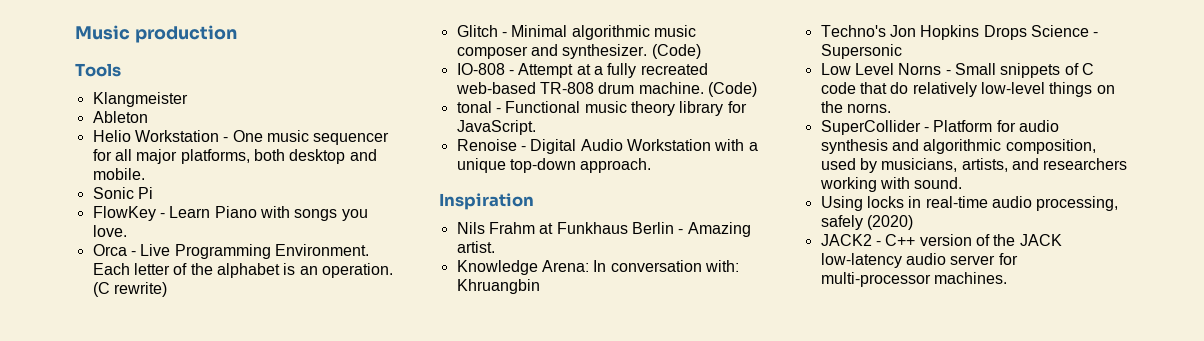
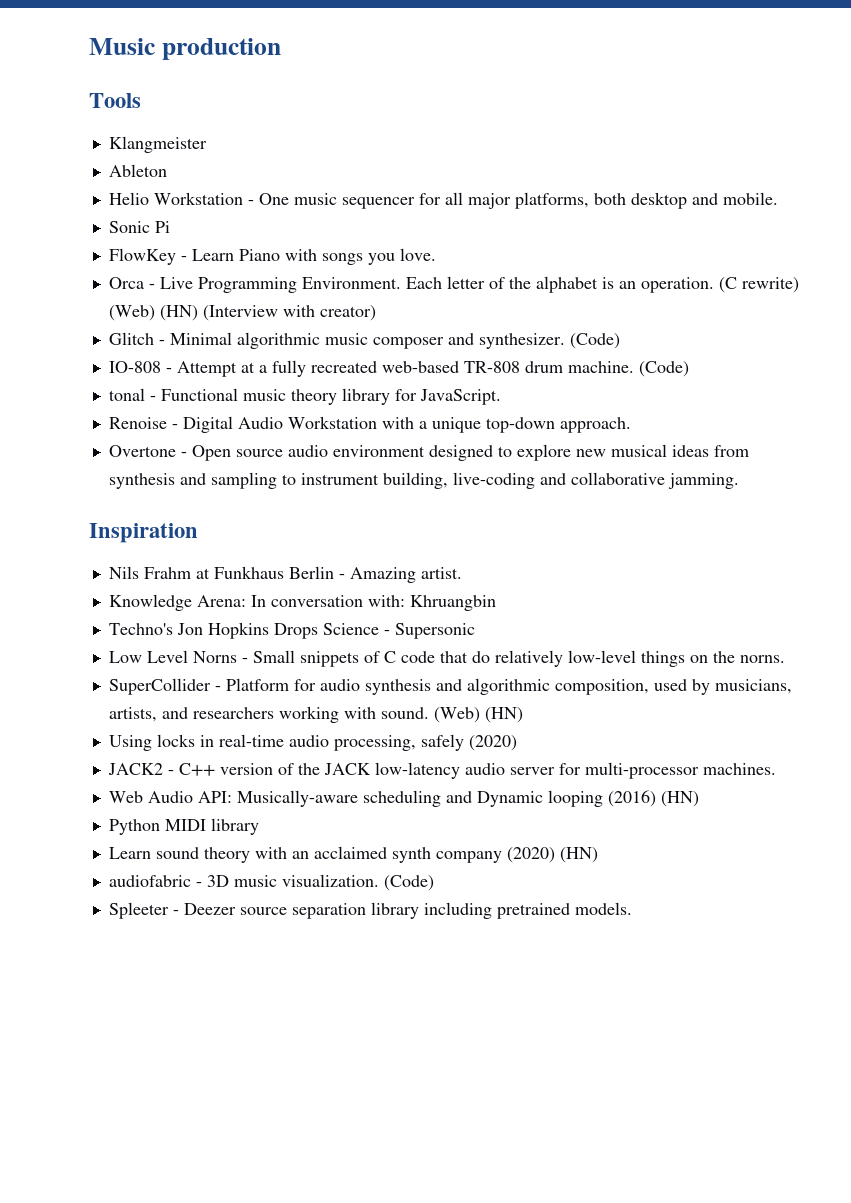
(167, 289) none -> [108,305,376,321] (Web) (HN) (Interview with creator)
(652, 165) none -> [108,444,749,461] [108,472,739,489] // Overtone - Open source audio environment designed to explore new musical ideas from synthesis and sampling to instrument building, live-coding and collaborative jamming.
(963, 183) none -> [433,707,523,723] (Web) (HN)
(1007, 278) none -> [108,790,699,807] [108,818,259,835] [108,846,598,863] [108,874,434,891] [108,902,632,919] // Web Audio API: Musically-aware scheduling and Dynamic looping (2016) (HN) // Python MIDI library // Learn sound theory with an acclaimed synth company (2020) (HN) // audiofabric - 3D music visualization. (Code) // Spleeter - Deezer source separation library including pretrained models.

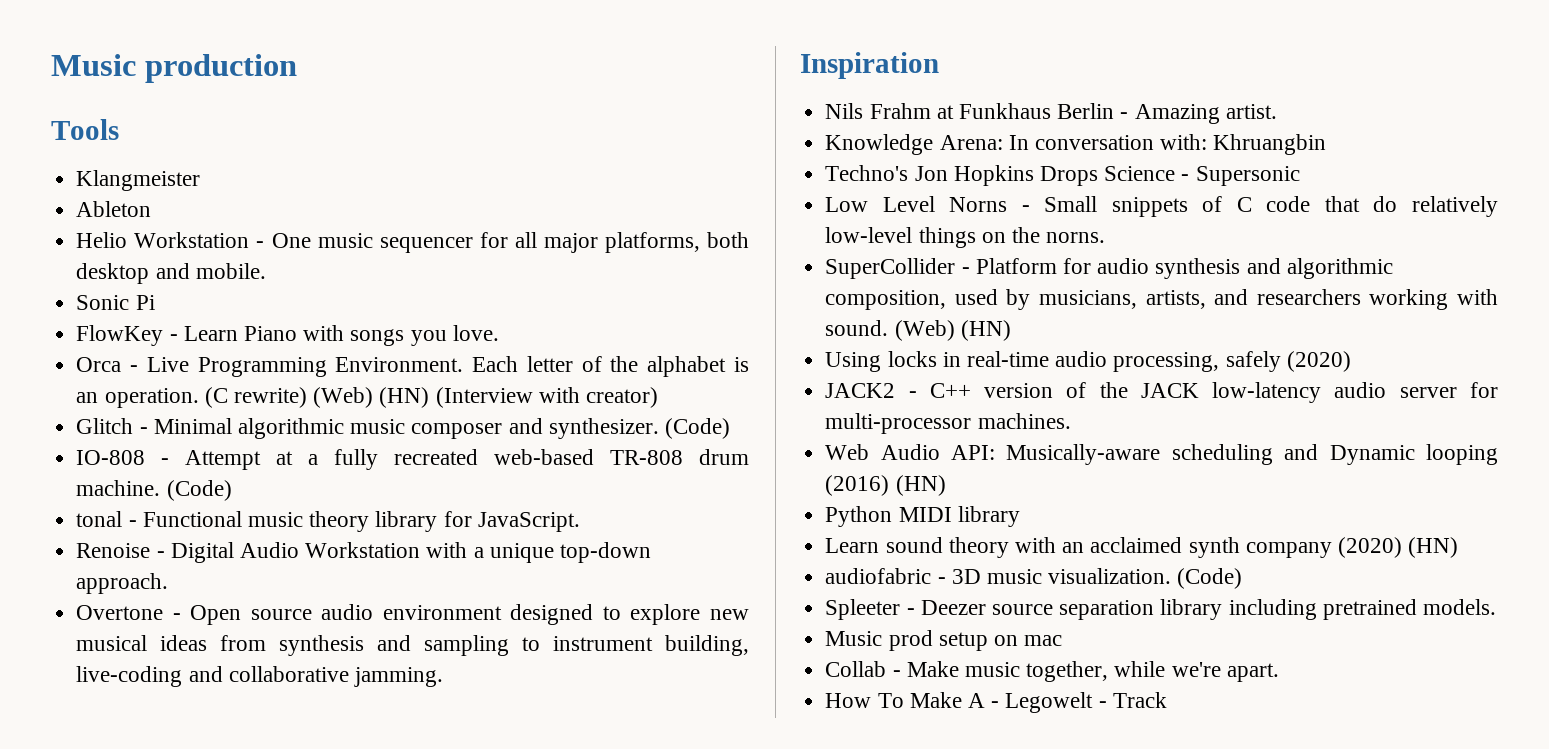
(632, 908) none -> [825,630,1063,651] [825,661,1279,682] [825,692,1167,713] // Music prod setup on mac // Collab - Make music together, while we're apart. // How To Make A - Legowelt - Track

